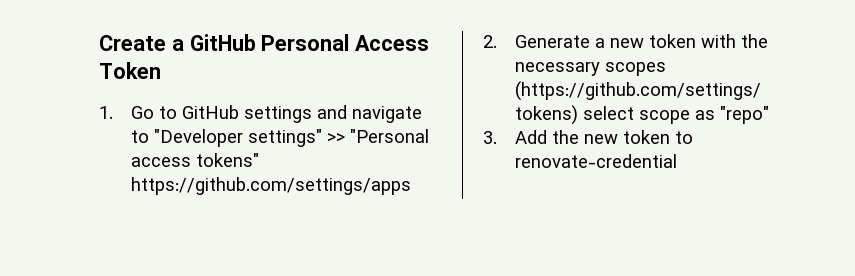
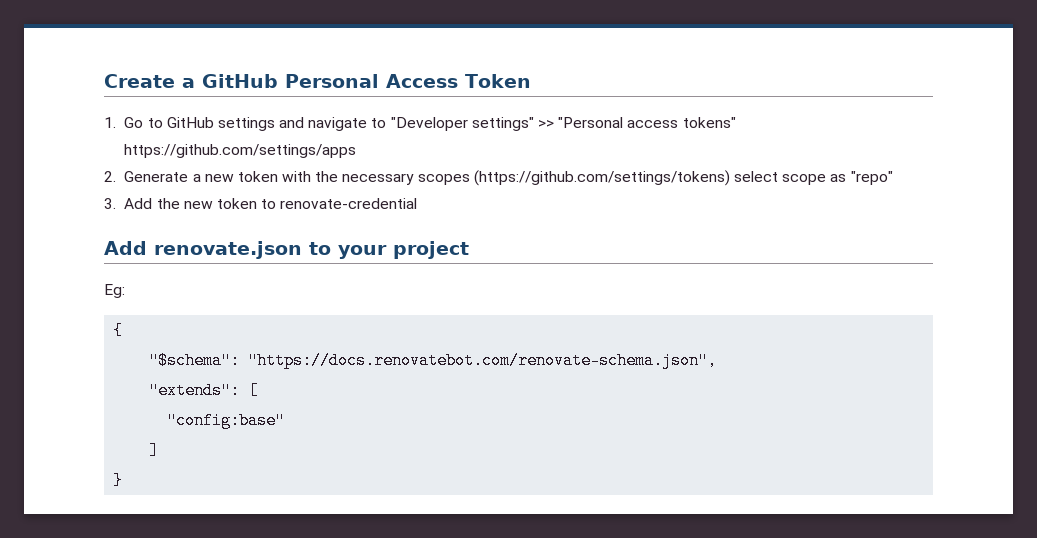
(678, 161) none -> [104,241,469,259] [104,284,125,298] [113,322,124,339] [149,352,718,369] [149,382,259,399] [167,412,286,429] [149,442,160,459] [113,472,124,489] // Add renovate.json to your project // Eg: // { // "$schema": "https://docs.renovatebot.com/renovate-schema.json", // "extends": [ // "config:base" // ] // }

